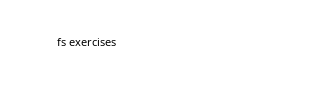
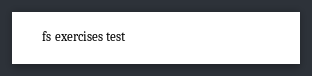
(116, 42) none -> [106,32,127,41] test

